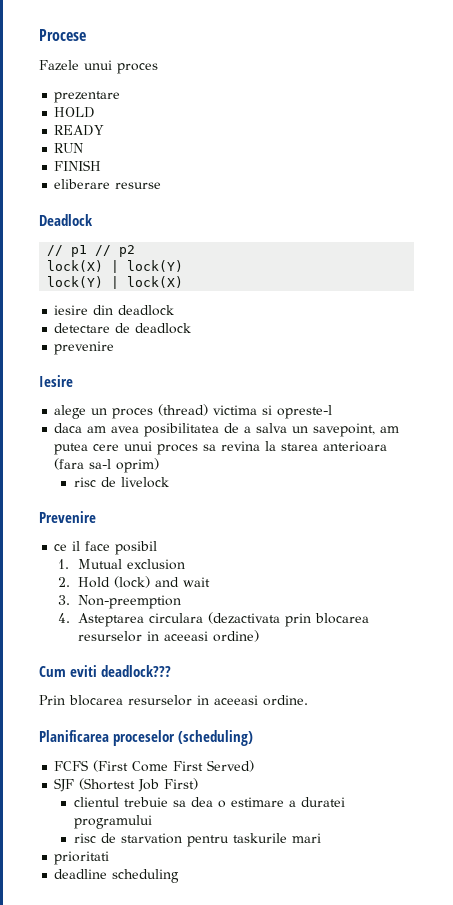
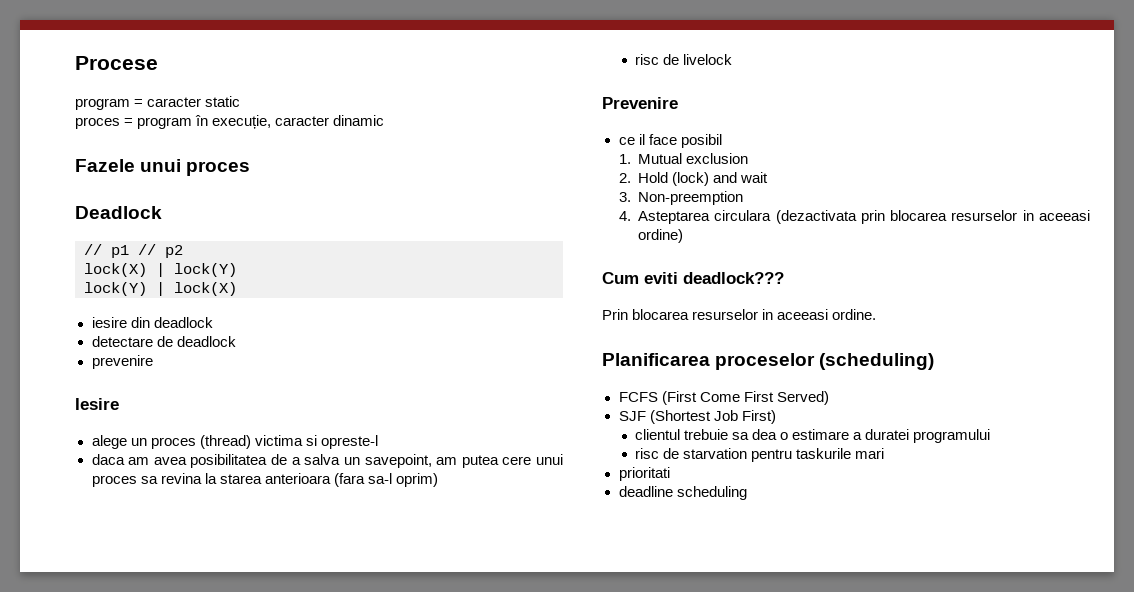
[39,60,158,74] [54,91,121,103] [54,107,96,118] [54,125,105,136] [54,143,84,153] [54,160,102,171] [54,179,162,189] Fazele unui proces // prezentare // HOLD // READY // RUN // FINISH // eliberare resurse -> [75,96,241,110] [75,115,385,129] [75,159,251,176] program = caracter static // proces = program în execuție, caracter dinamic // Fazele unui proces

